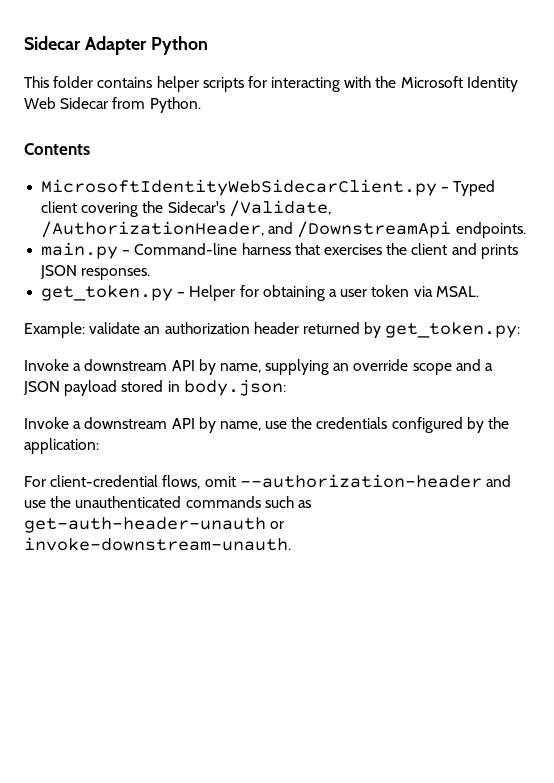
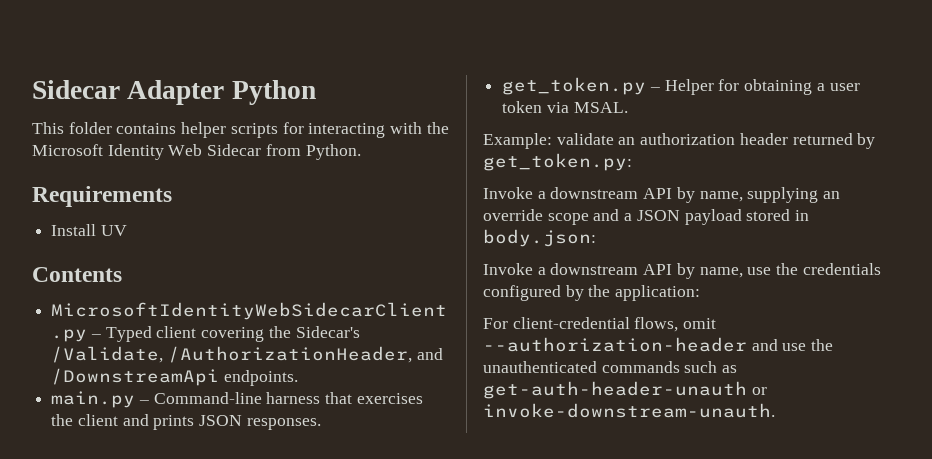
(201, 105) none -> [32,186,172,207] [51,224,127,236] // Requirements // Install UV

